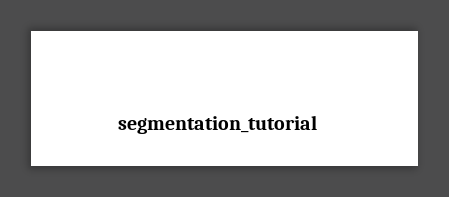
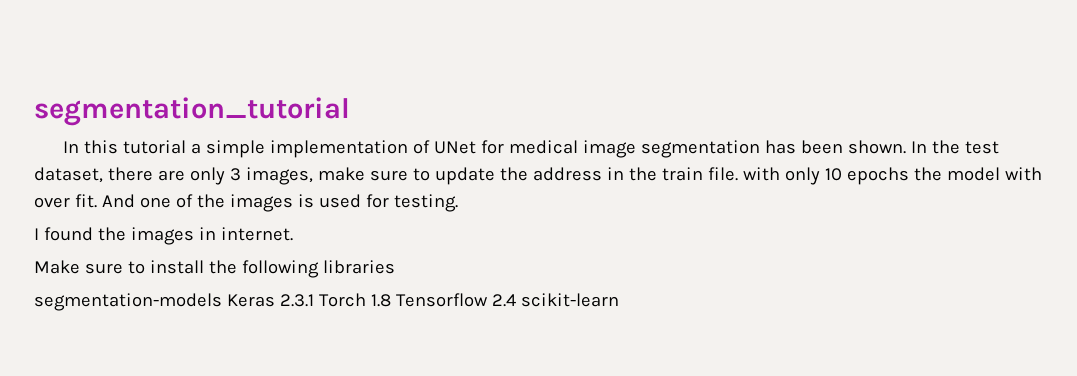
(317, 124) none -> [63,140,1000,158] [34,167,1042,185] [34,194,458,212] [34,227,293,245] [34,260,395,278] [34,293,619,311] // In this tutorial a simple implementation of UNet for medical image segmentation has been shown. In the test dataset, there are only 3 images, make sure to update the address in the train file. with only 10 epochs the model with over fit. And one of the images is used for testing. // I found the images in internet. // Make sure to install the following libraries // segmentation-models Keras 2.3.1 Torch 1.8 Tensorflow 2.4 scikit-learn

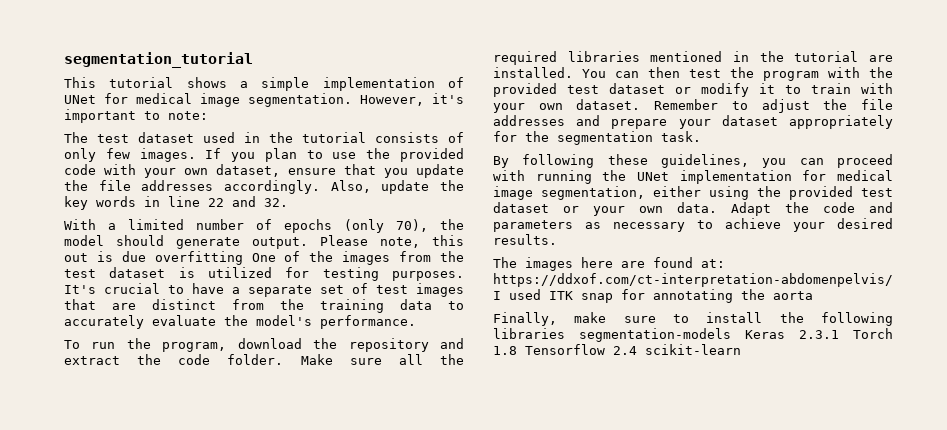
[63,140,187,154] In this tutorial -> [64,77,227,88] This tutorial shows
[641,140,1000,158] [34,167,1042,185] [34,194,458,212] [34,227,293,245] [34,260,80,274] segmentation has been shown. In the test dataset, there are only 3 images, make sure to update the address in the train file. with only 10 epochs the model with over fit. And one of the images is used for testing. // I found the images in internet. // Make -> [248,93,464,107] [64,109,208,123] [64,132,464,143] [64,148,464,162] [64,164,464,178] [64,180,464,194] [64,196,288,210] [64,219,464,233] [64,235,464,249] [64,251,465,265] [64,267,464,281] [64,283,464,297] [64,299,464,313] [64,315,416,329] [64,338,464,352] [64,354,465,365] [493,51,893,65] [493,67,893,81] [493,83,893,97] [493,99,893,113] [493,115,893,129] [493,131,701,145] [493,154,893,168] [493,170,893,184] [493,186,893,200] [493,202,893,216] [493,218,893,232] [493,234,557,245] [493,257,725,271] [493,273,893,287] [493,289,813,303] [493,312,607,326] segmentation. However, it's important to note: // The test dataset used in the tutorial consists of only few images. If you plan to use the provided code with your own dataset, ensure that you update the file addresses accordingly. Also, update the key words in line 22 and 32. // With a limited number of epochs (only 70), the model should generate output. Please note, this out is due overfitting One of the images from the test dataset is utilized for testing purposes. It's crucial to have a separate set of test images that are distinct from the training data to accurately evaluate the model's performance. // To run the program, download the repository and extract the code folder. Make sure all the required libraries mentioned in the tutorial are installed. You can then test the program with the provided test dataset or modify it to train with your own dataset. Remember to adjust the file addresses and prepare your dataset appropriately for the segmentation task. // By following these guidelines, you can proceed with running the UNet implementation for medical image segmentation, either using the provided test dataset or your own data. Adapt the code and parameters as necessary to achieve your desired results. // The images here are found at: https://ddxof.com/ct-interpretation-abdomenpelvis/ I used ITK snap for annotating the aorta // Finally, make
(395, 267) // -> (565, 333) none

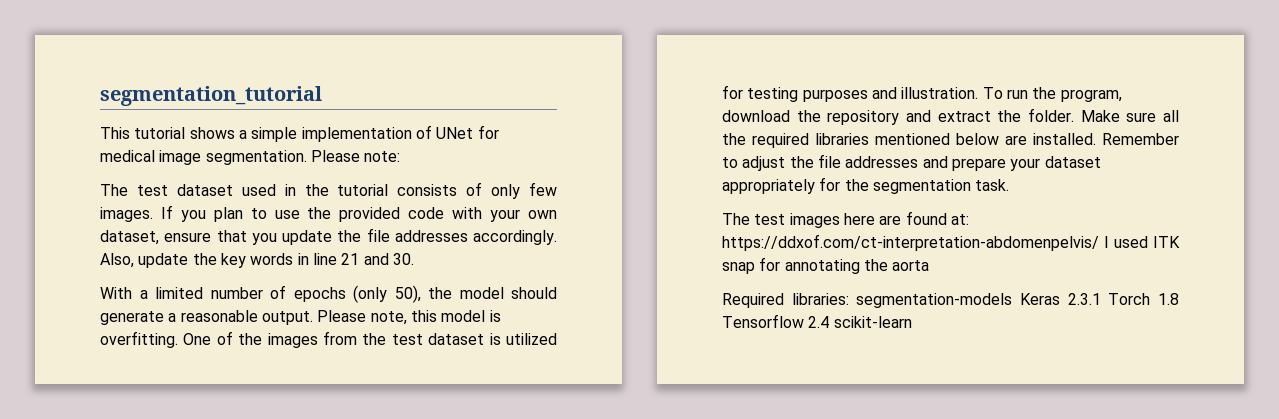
[360,93,464,106] [64,109,160,123] However, it's important to -> [310,150,360,162] Please
[208,196,288,207] 22 and 32. -> [341,253,414,265] 21 and 30.
[396,219,428,232] 70), -> [394,285,421,303] 50),
(240, 243) none -> [168,310,258,322] a reasonable
[64,251,243,265] out is due overfitting -> [441,310,501,322] [100,331,178,348] model is overfitting.
[392,271,464,281] [64,283,464,297] [64,299,464,313] [64,315,416,329] purposes. It's crucial to have a separate set of test images that are distinct from the training data to accurately evaluate the model's performance. // -> [802,87,979,102] purposes and illustration.
[178,354,211,365] code -> (1022, 116) none
[733,51,893,62] [493,67,893,81] [493,83,893,97] [493,99,641,113] in the tutorial are installed. You can then test the program with the provided test dataset or modify it to train with your own dataset. -> [956,133,1096,145] below are installed.
[493,154,893,168] [493,170,893,184] [493,186,893,200] [493,202,893,216] [493,218,893,232] [493,234,557,245] [493,257,517,268] By following these guidelines, you can proceed with running the UNet implementation for medical image segmentation, either using the provided test dataset or your own data. Adapt the code and parameters as necessary to achieve your desired results. // The -> [722,213,786,225] The test
[493,312,893,326] [493,328,565,339] Finally, make sure to install the following libraries -> [722,293,849,308] Required libraries:

